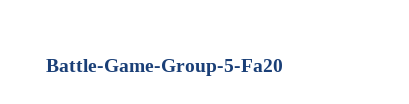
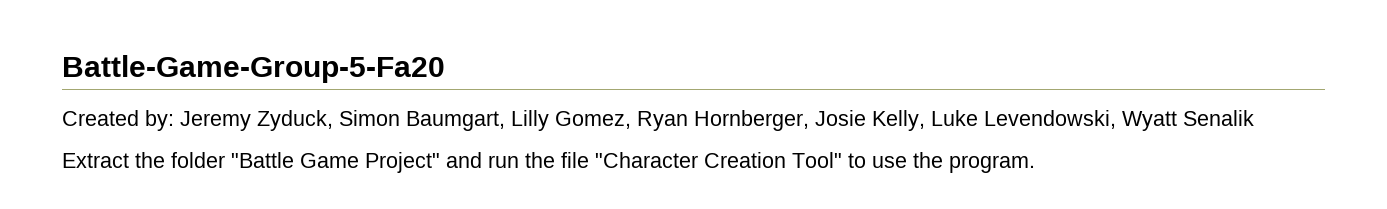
(283, 67) none -> [62,110,1254,131] [62,152,1035,173] // Created by: Jeremy Zyduck, Simon Baumgart, Lilly Gomez, Ryan Hornberger, Josie Kelly, Luke Levendowski, Wyatt Senalik // Extract the folder "Battle Game Project" and run the file "Character Creation Tool" to use the program.

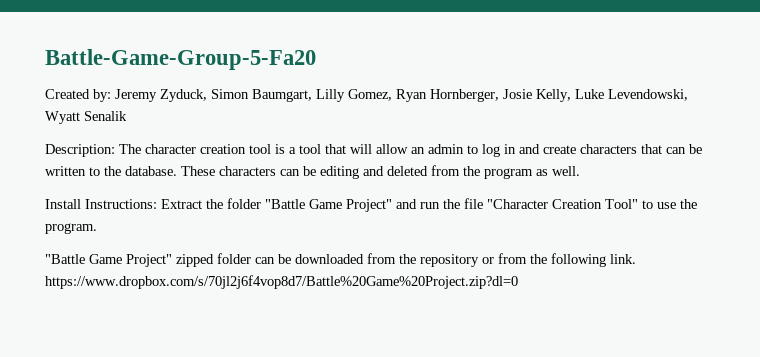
(1254, 118) none -> [45,144,702,157] [45,165,580,179] [45,199,157,209] Description: The character creation tool is a tool that will allow an admin to log in and create characters that can be written to the database. These characters can be editing and deleted from the program as well. // Install Instructions:
(1035, 164) none -> [45,253,636,267] [45,275,518,289] // "Battle Game Project" zipped folder can be downloaded from the repository or from the following link. https://www.dropbox.com/s/70jl2j6f4vop8d7/Battle%20Game%20Project.zip?dl=0

